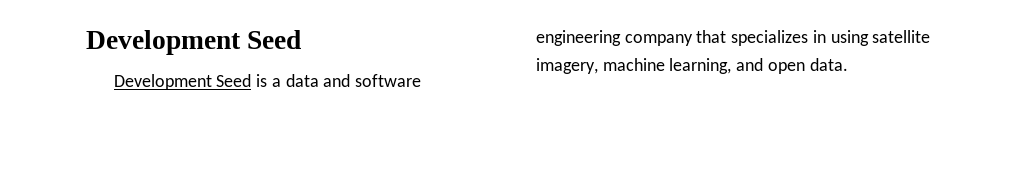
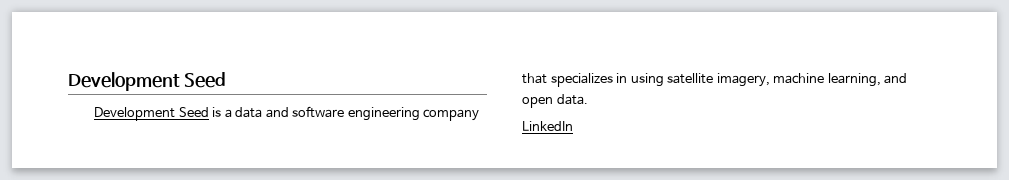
(848, 64) none -> [522,121,573,131] // LinkedIn

